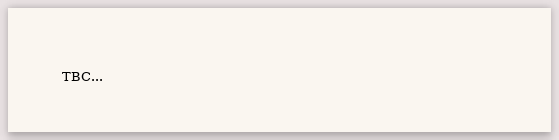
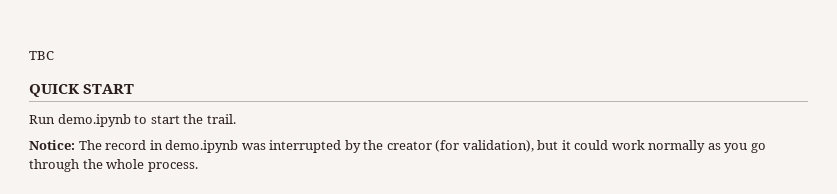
[62,72,103,81] TBC... -> [29,51,54,60] [29,84,135,97] [29,114,236,127] [29,140,766,153] [29,159,198,172] TBC // QUICK START // Run demo.ipynb to start the trail. // Notice: The record in demo.ipynb was interrupted by the creator (for validation), but it could work normally as you go through the whole process.

